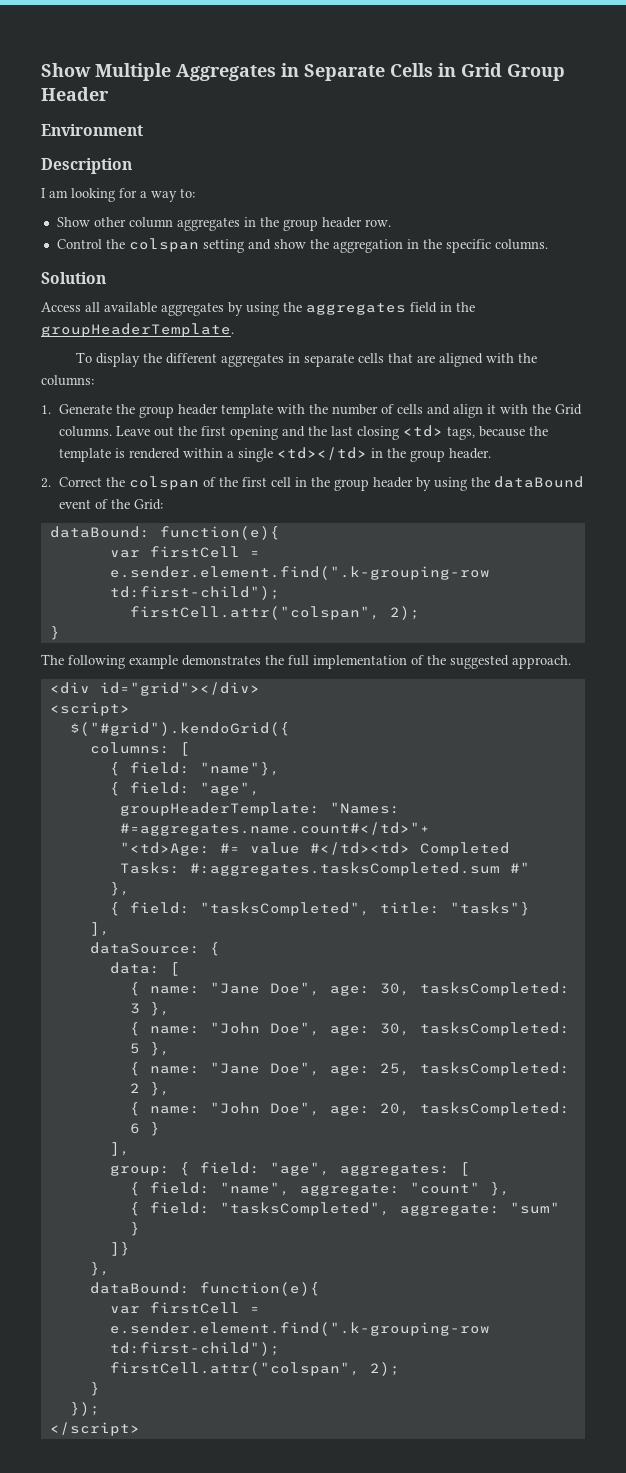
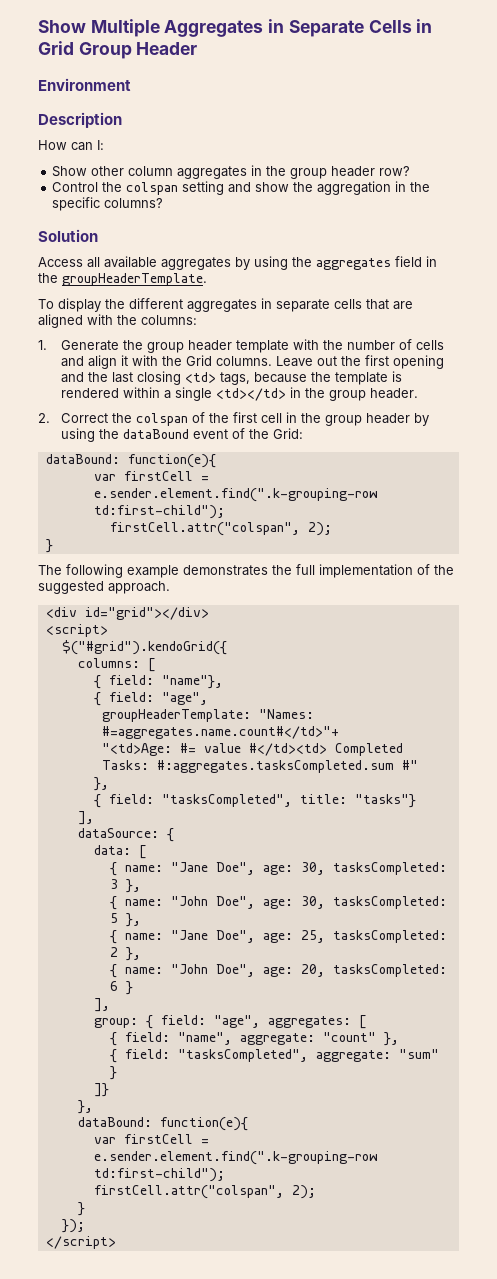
[41,188,195,202] I am looking for a way to: -> [38,140,104,151] How can I:
[364,219,391,227] row. -> [379,166,411,176] row?
[494,239,548,250] columns. -> [104,198,164,208] columns?

